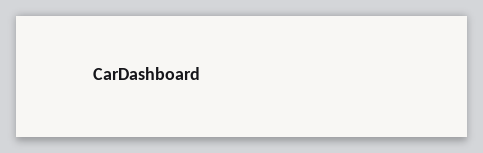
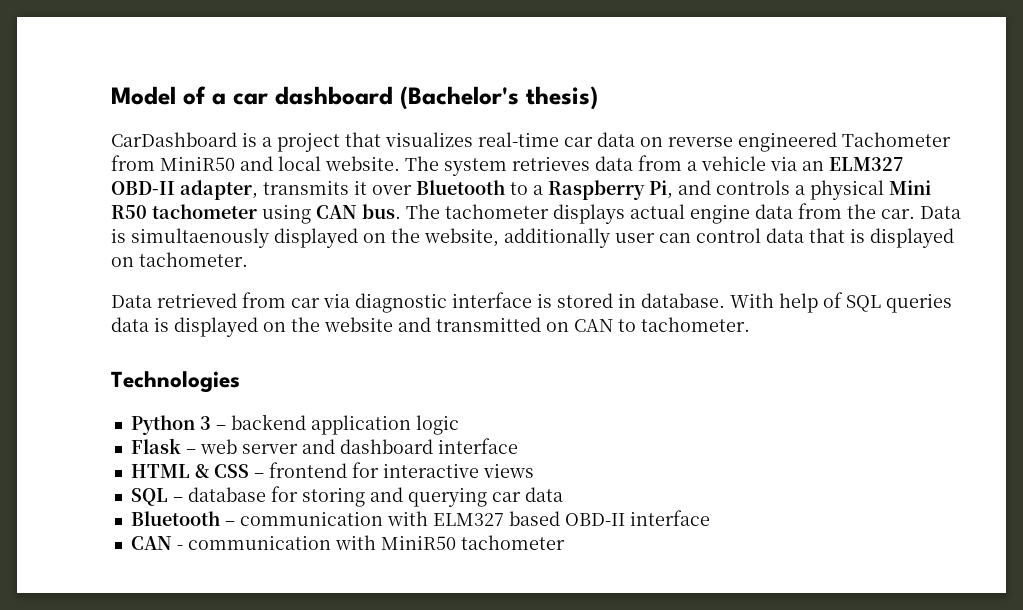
[93,67,200,80] CarDashboard -> [111,86,598,110] [111,132,951,152] [111,155,904,176] [111,180,931,200] [111,203,961,224] [111,228,954,248] [111,252,248,267] [111,292,952,313] [111,317,750,337] [111,371,240,393] [130,414,459,435] [130,438,518,454] [130,462,534,478] [130,486,563,507] [130,510,710,526] [130,535,565,550] Model of a car dashboard (Bachelor's thesis) // CarDashboard is a project that visualizes real-time car data on reverse engineered Tachometer from MiniR50 and local website. The system retrieves data from a vehicle via an ELM327 OBD-II adapter, transmits it over Bluetooth to a Raspberry Pi, and controls a physical Mini R50 tachometer using CAN bus. The tachometer displays actual engine data from the car. Data is simultaenously displayed on the website, additionally user can control data that is displayed on tachometer. // Data retrieved from car via diagnostic interface is stored in database. With help of SQL queries data is displayed on the website and transmitted on CAN to tachometer. // Technologies // Python 3 – backend application logic // Flask – web server and dashboard interface // HTML & CSS – frontend for interactive views // SQL – database for storing and querying car data // Bluetooth – communication with ELM327 based OBD-II interface // CAN - communication with MiniR50 tachometer

